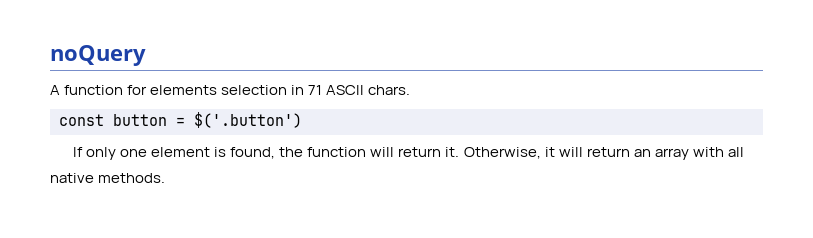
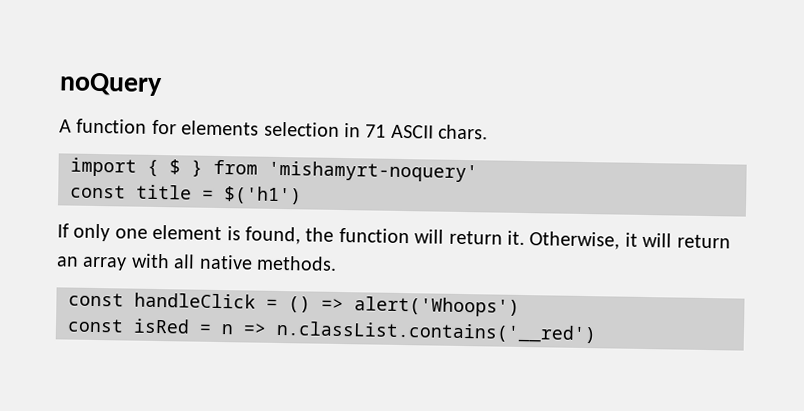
[59,112,302,128] const button = $('.button') -> [70,157,478,183] [70,184,302,205] import { $ } from 'mishamyrt-noquery' // const title = $('h1')
(166, 178) none -> [68,292,520,317] [67,318,597,344] // const handleClick = () => alert('Whoops') // const isRed = n => n.classList.contains('__red')

